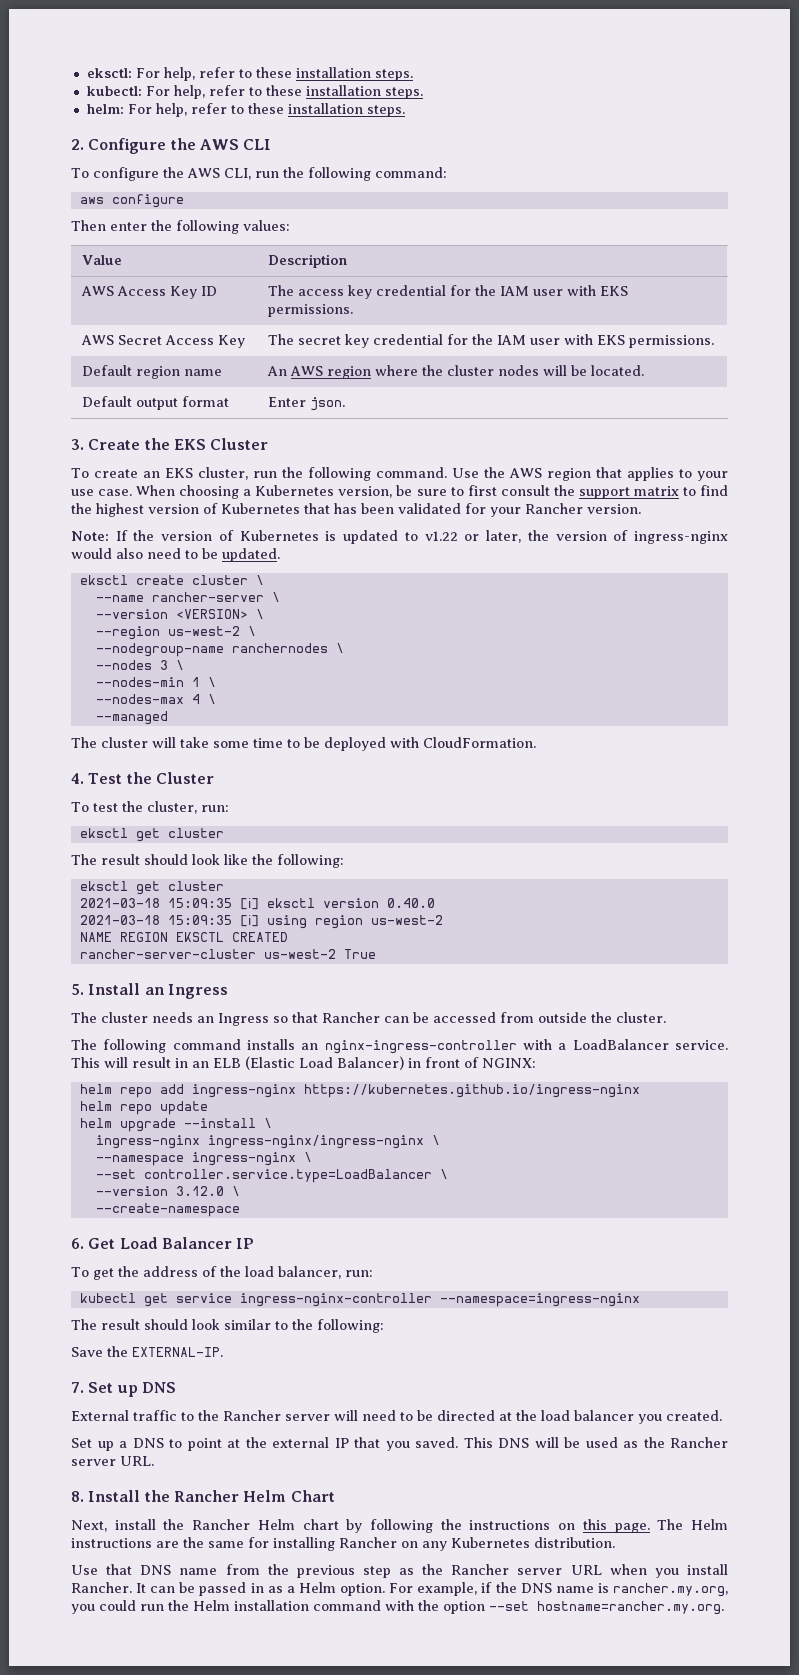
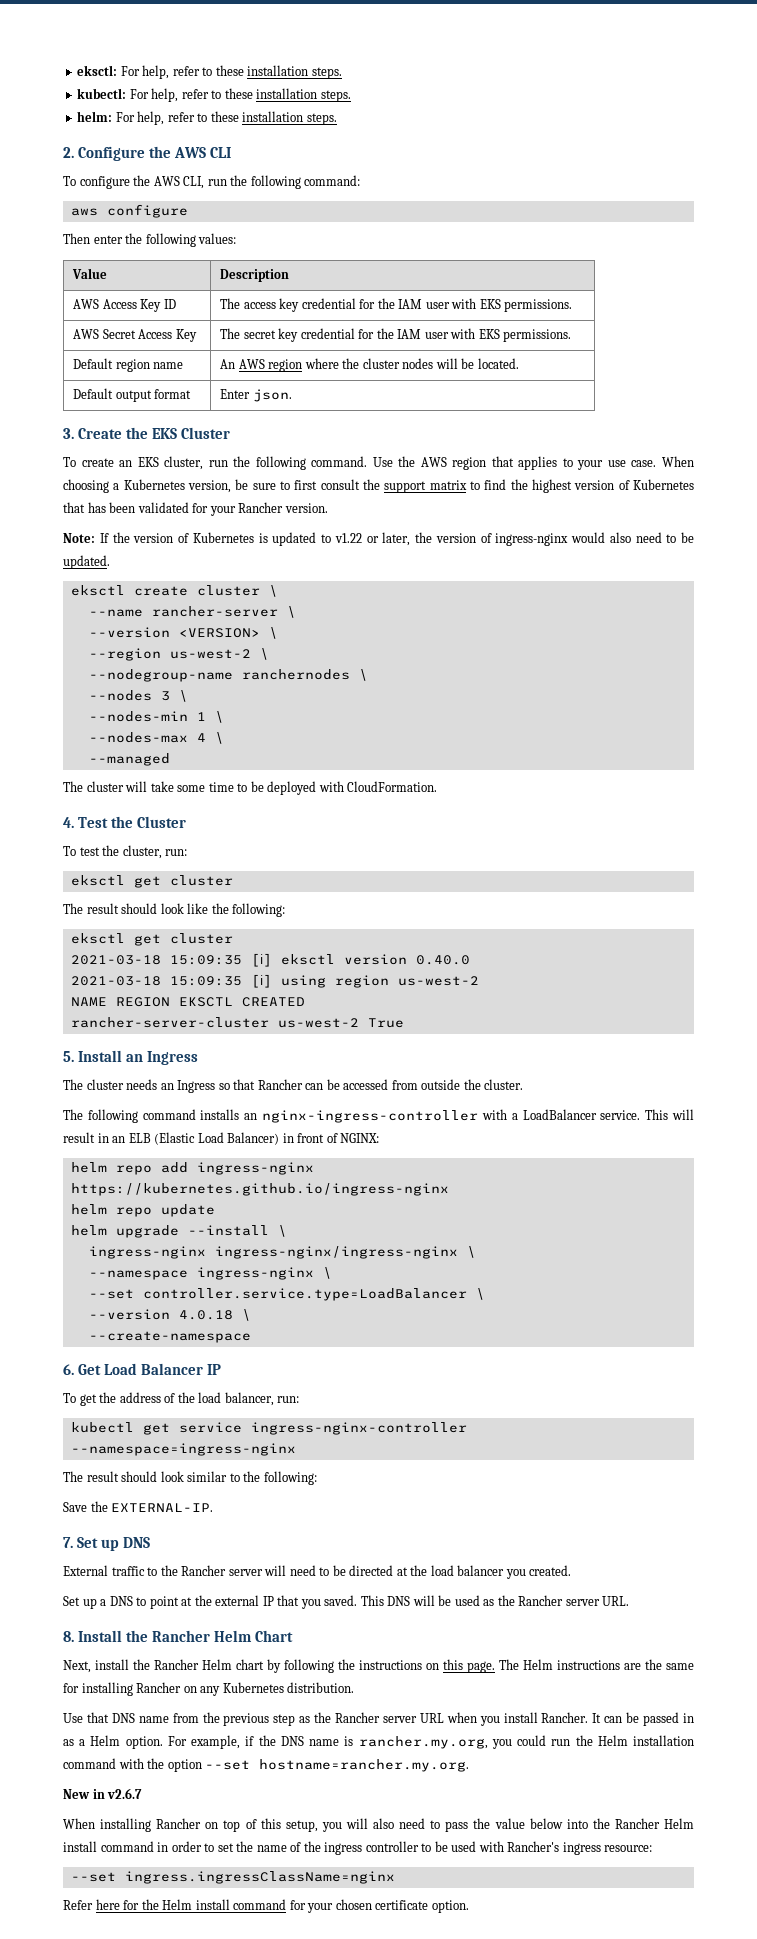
[175,1186,224,1196] 3.12.0 -> [178,1310,233,1320] 4.0.18
(724, 1608) none -> [63,1788,143,1799] [63,1818,695,1832] [63,1841,653,1855] [70,1871,395,1884] [63,1899,469,1913] // New in v2.6.7 // When installing Rancher on top of this setup, you will also need to pass the value below into the Rancher Helm install command in order to set the name of the ingress controller to be used with Rancher's ingress resource: // --set ingress.ingressClassName=nginx // Refer here for the Helm install command for your chosen certificate option.

